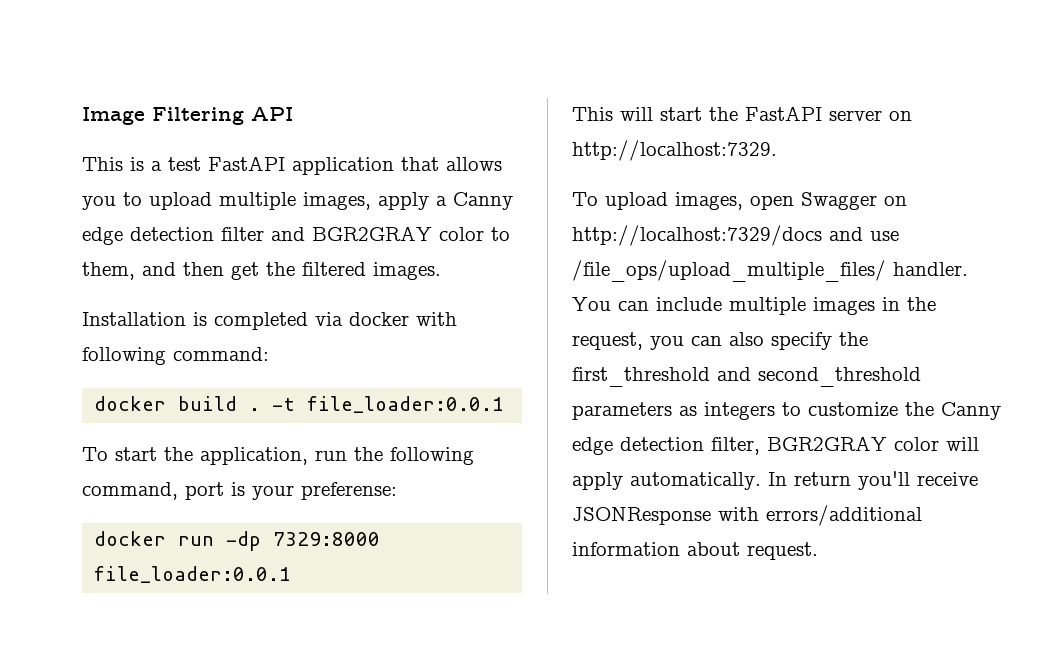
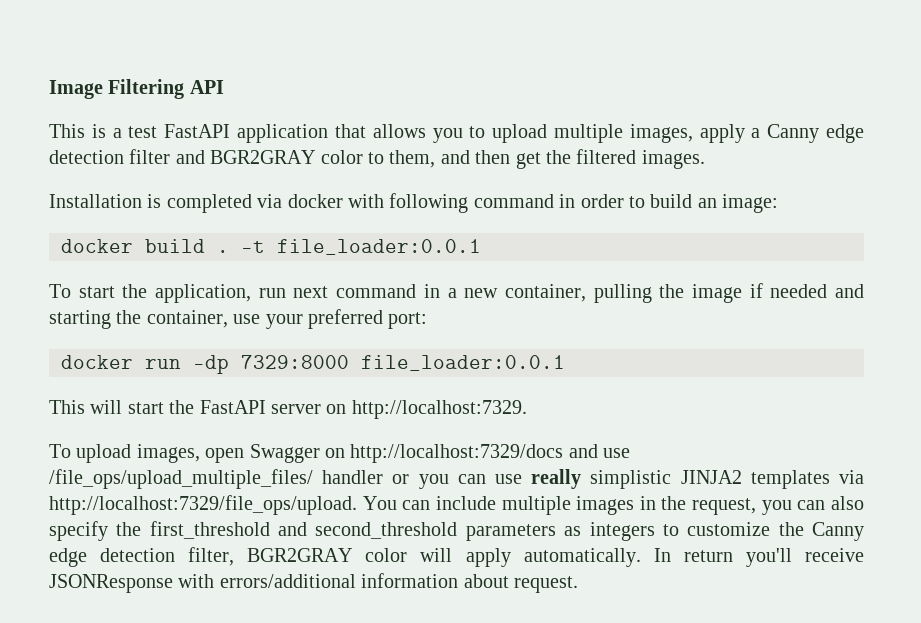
[173,347,269,361] command: -> [473,194,779,213] command in order to build an image:
[354,447,474,465] [82,482,397,500] the following command, port is your preferense: -> [293,283,864,303] [49,309,428,329] next command in a new container, pulling the image if needed and starting the container, use your preferred port:
[893,262,968,276] handler. -> [322,469,865,489] [49,495,357,515] handler or you can use really simplistic JINJA2 templates via http://localhost:7329/file_ops/upload.

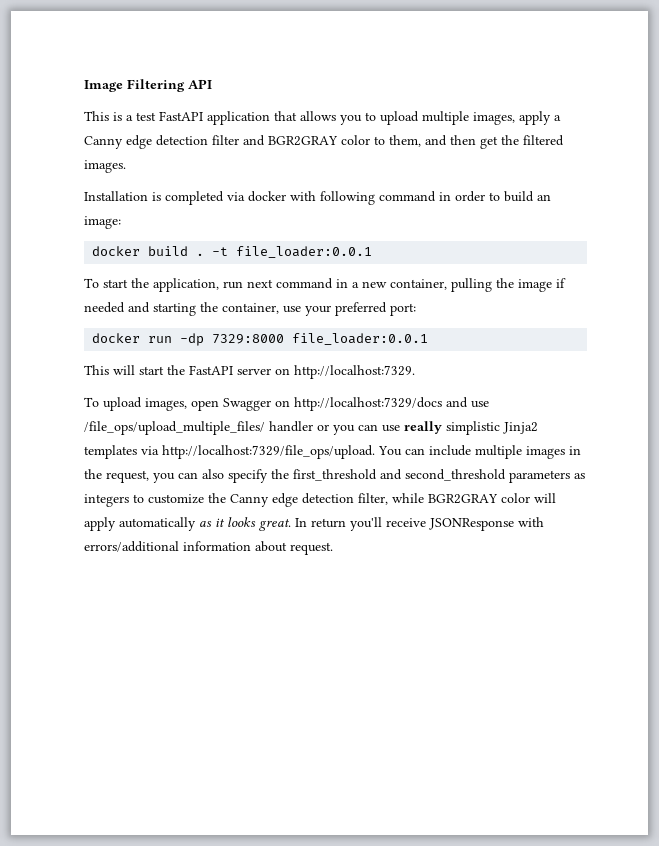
[680,470,742,484] JINJA2 -> [503,422,538,434] Jinja2
(235, 556) none -> [392,493,424,503] while
[523,548,641,567] automatically. -> [119,517,291,531] automatically as it looks great.

